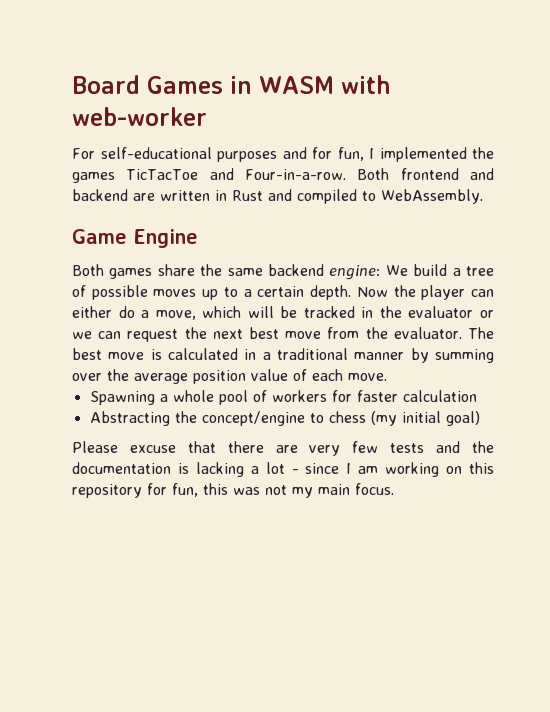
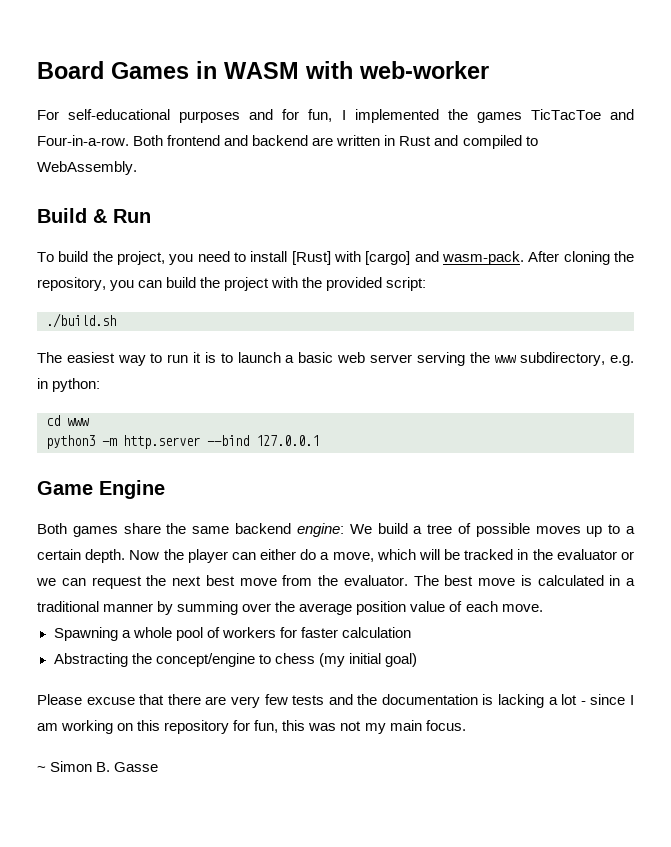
(483, 196) none -> [37,208,151,223] [37,251,634,265] [37,277,427,291] [46,313,116,328] [37,352,634,366] [37,378,101,392] [46,415,89,426] [46,435,319,449] // Build & Run // To build the project, you need to install [Rust] with [cargo] and wasm-pack. After cloning the repository, you can build the project with the provided script: // ./build.sh // The easiest way to run it is to launch a basic web server serving the www subdirectory, e.g. in python: // cd www // python3 -m http.server --bind 127.0.0.1
(394, 489) none -> [37,761,159,772] // ~ Simon B. Gasse

